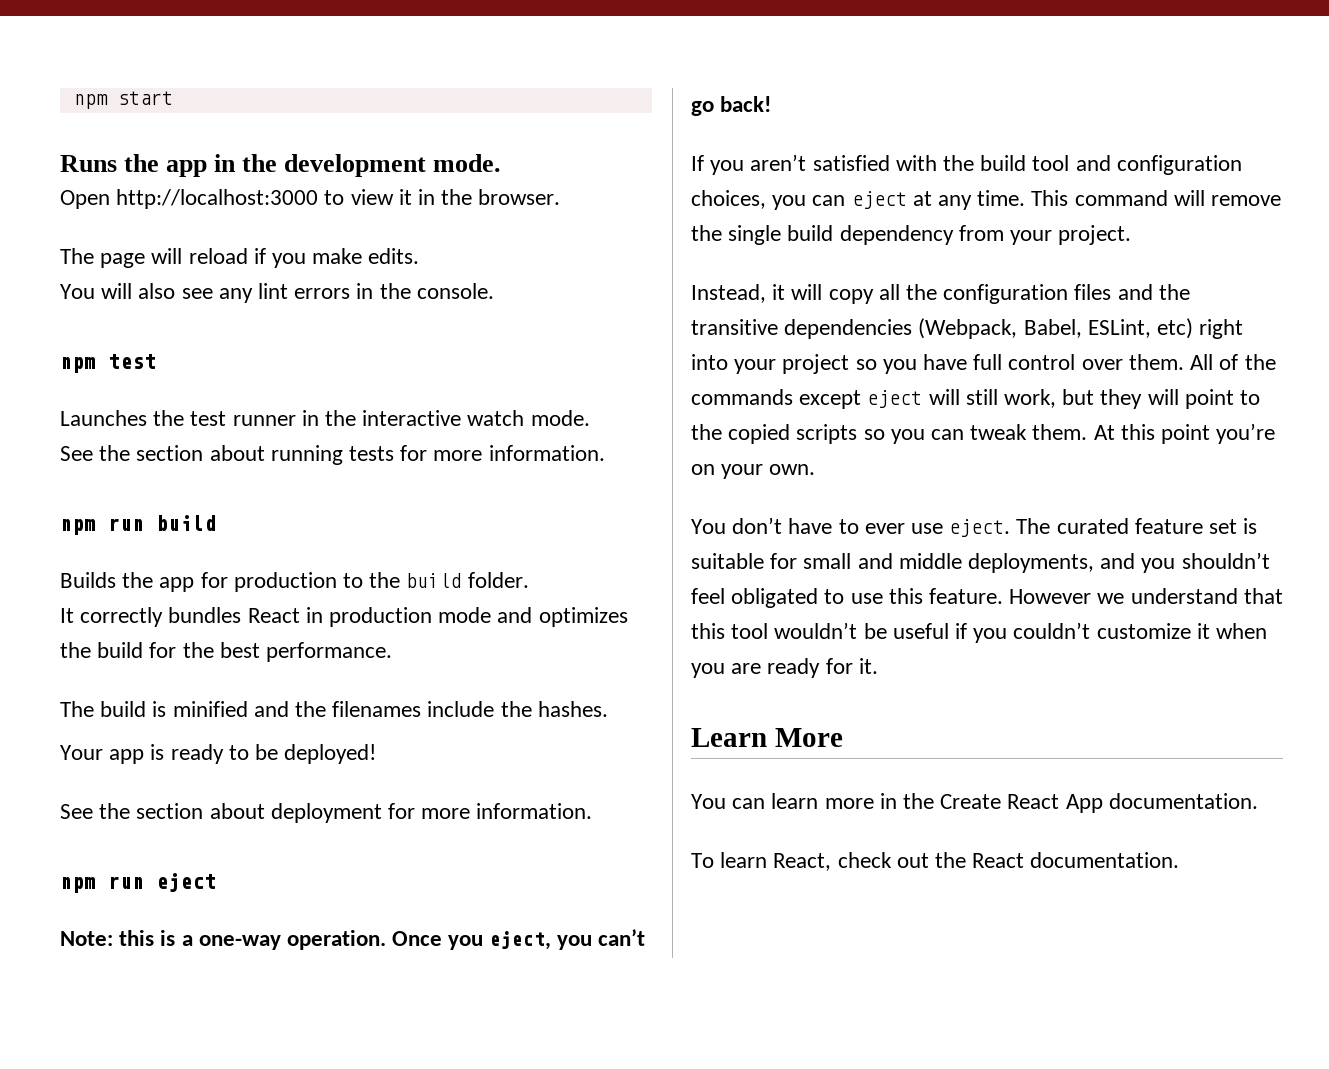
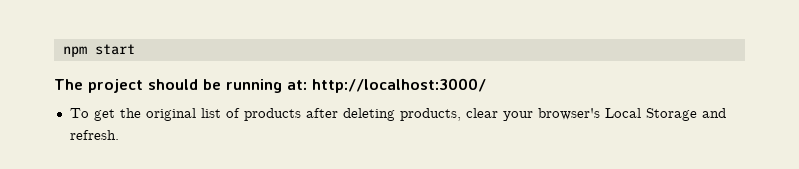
[60,154,502,177] [60,189,561,209] [60,248,420,268] [60,283,494,303] [60,354,156,373] [60,410,590,426] [60,445,605,465] [60,515,216,535] [60,572,529,592] [60,607,628,627] [60,642,393,662] [60,701,608,717] [60,744,377,764] [60,803,593,823] [60,873,216,893] [60,929,646,950] [691,96,772,116] [691,154,1242,175] [691,190,1282,210] [691,225,1132,245] [691,284,1190,304] [691,318,1244,339] [691,354,1276,374] [691,389,1261,409] [691,423,1276,444] [691,464,816,479] [691,517,1258,537] [691,552,1270,573] [691,588,1283,608] [691,622,1268,643] [691,658,878,678] [691,728,843,747] [691,793,1258,813] [691,852,1180,871] Runs the app in the development mode. // Open http://localhost:3000 to view it in the browser. // The page will reload if you make edits. // You will also see any lint errors in the console. // npm test // Launches the test runner in the interactive watch mode. // See the section about running tests for more information. // npm run build // Builds the app for production to the build folder. // It correctly bundles React in production mode and optimizes the build for the best performance. // The build is minified and the filenames include the hashes. // Your app is ready to be deployed! // See the section about deployment for more information. // npm run eject // Note: this is a one-way operation. Once you eject, you can’t go back! // If you aren’t satisfied with the build tool and configuration choices, you can eject at any time. This command will remove the single build dependency from your project. // Instead, it will copy all the configuration files and the transitive dependencies (Webpack, Babel, ESLint, etc) right into your project so you have full control over them. All of the commands except eject will still work, but they will point to the copied scripts so you can tweak them. At this point you’re on your own. // You don’t have to ever use eject. The curated feature set is suitable for small and middle deployments, and you shouldn’t feel obligated to use this feature. However we understand that this tool wouldn’t be useful if you couldn’t customize it when you are ready for it. // Learn More // You can learn more in the Create React App documentation. // To learn React, check out the React documentation. -> [54,78,486,93] [69,108,726,121] [69,130,119,140] The project should be running at: http://localhost:3000/ // To get the original list of products after deleting products, clear your browser's Local Storage and refresh.

